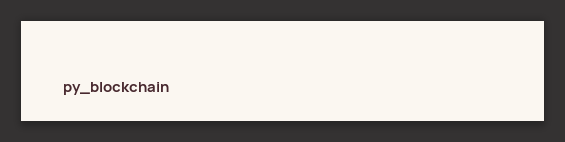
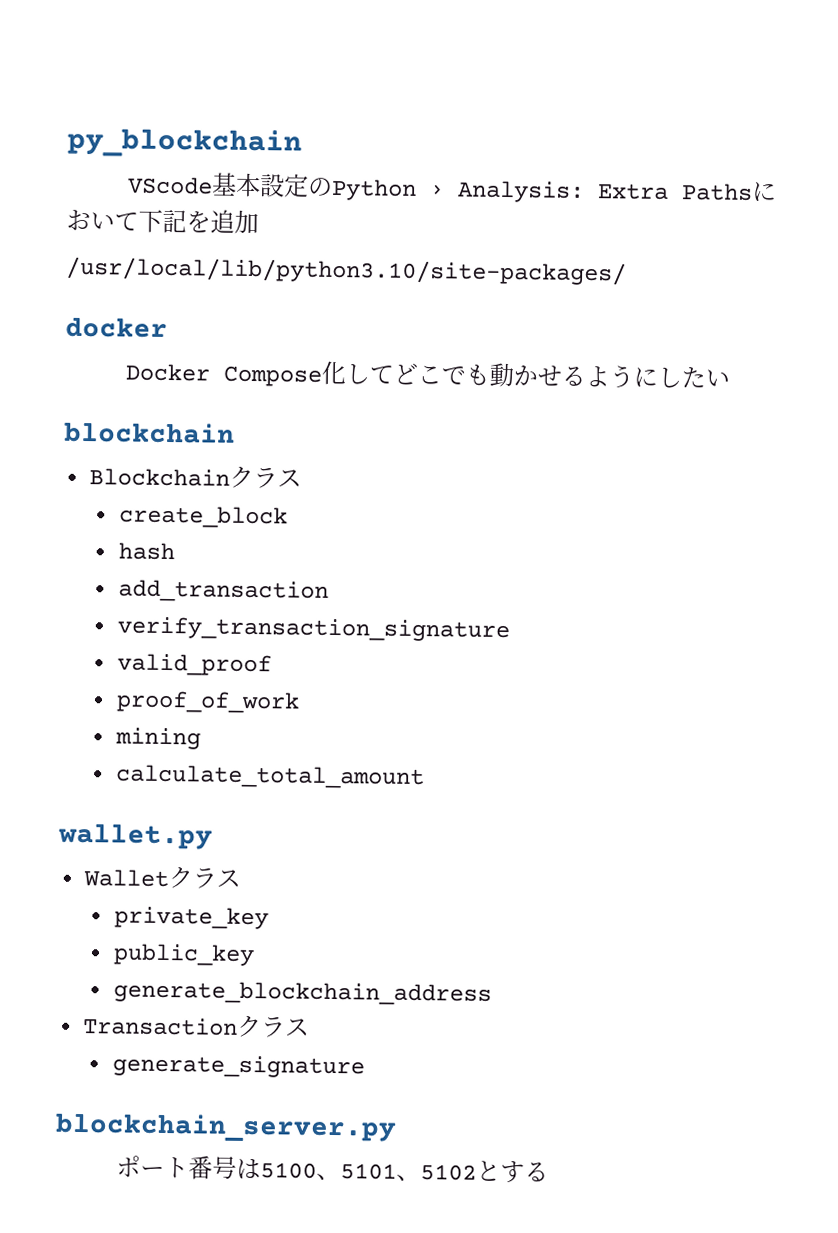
(169, 88) none -> [127,172,778,203] [66,208,259,235] [65,256,627,286] [65,317,168,338] [125,360,731,389] [64,421,235,444] [89,466,303,489] [118,505,288,529] [117,542,175,561] [117,579,329,603] [116,616,510,643] [116,653,272,677] [115,690,300,714] [114,727,201,750] [114,764,425,790] [58,823,213,850] [83,867,242,889] [113,906,269,930] [112,943,255,967] [112,980,492,1006] [83,1015,311,1038] [111,1054,365,1079] [55,1112,397,1144] [116,1155,550,1184] // VScode基本設定のPython › Analysis: Extra Pathsにおいて下記を追加 // /usr/local/lib/python3.10/site-packages/ // docker // Docker Compose化してどこでも動かせるようにしたい // blockchain // Blockchainクラス // create_block // hash // add_transaction // verify_transaction_signature // valid_proof // proof_of_work // mining // calculate_total_amount // wallet.py // Walletクラス // private_key // public_key // generate_blockchain_address // Transactionクラス // generate_signature // blockchain_server.py // ポート番号は5100、5101、5102とする

